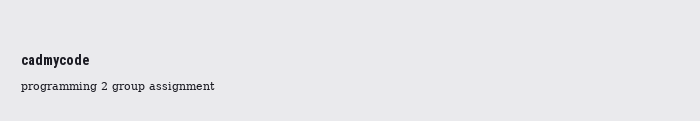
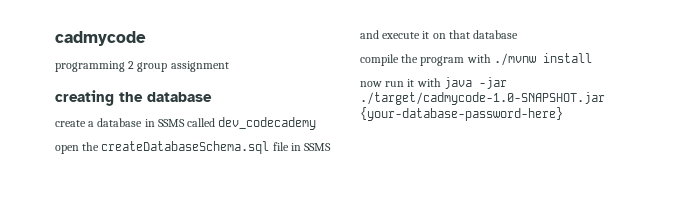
(215, 87) none -> [55,90,212,106] [55,117,317,130] [55,141,332,154] [360,30,519,39] [360,53,592,66] [360,77,507,89] [360,92,605,105] [360,107,563,121] // creating the database // create a database in SSMS called dev_codecademy // open the createDatabaseSchema.sql file in SSMS and execute it on that database // compile the program with ./mvnw install // now run it with java -jar ./target/cadmycode-1.0-SNAPSHOT.jar {your-database-password-here}

